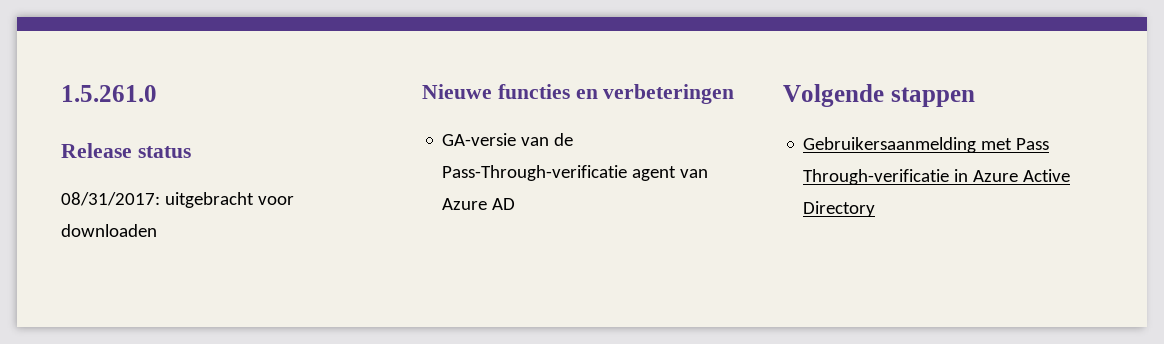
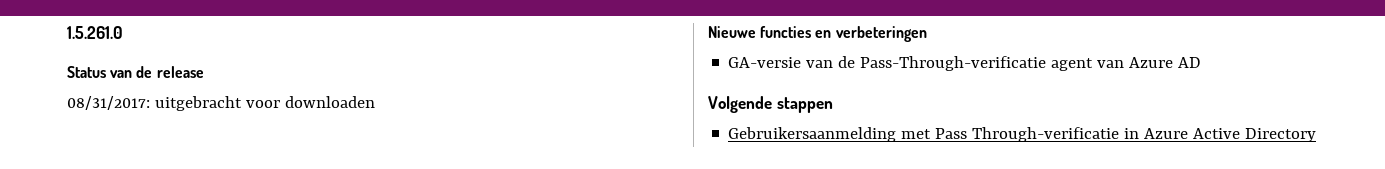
[61,143,191,158] Release status -> [67,66,204,78] Status van de release

